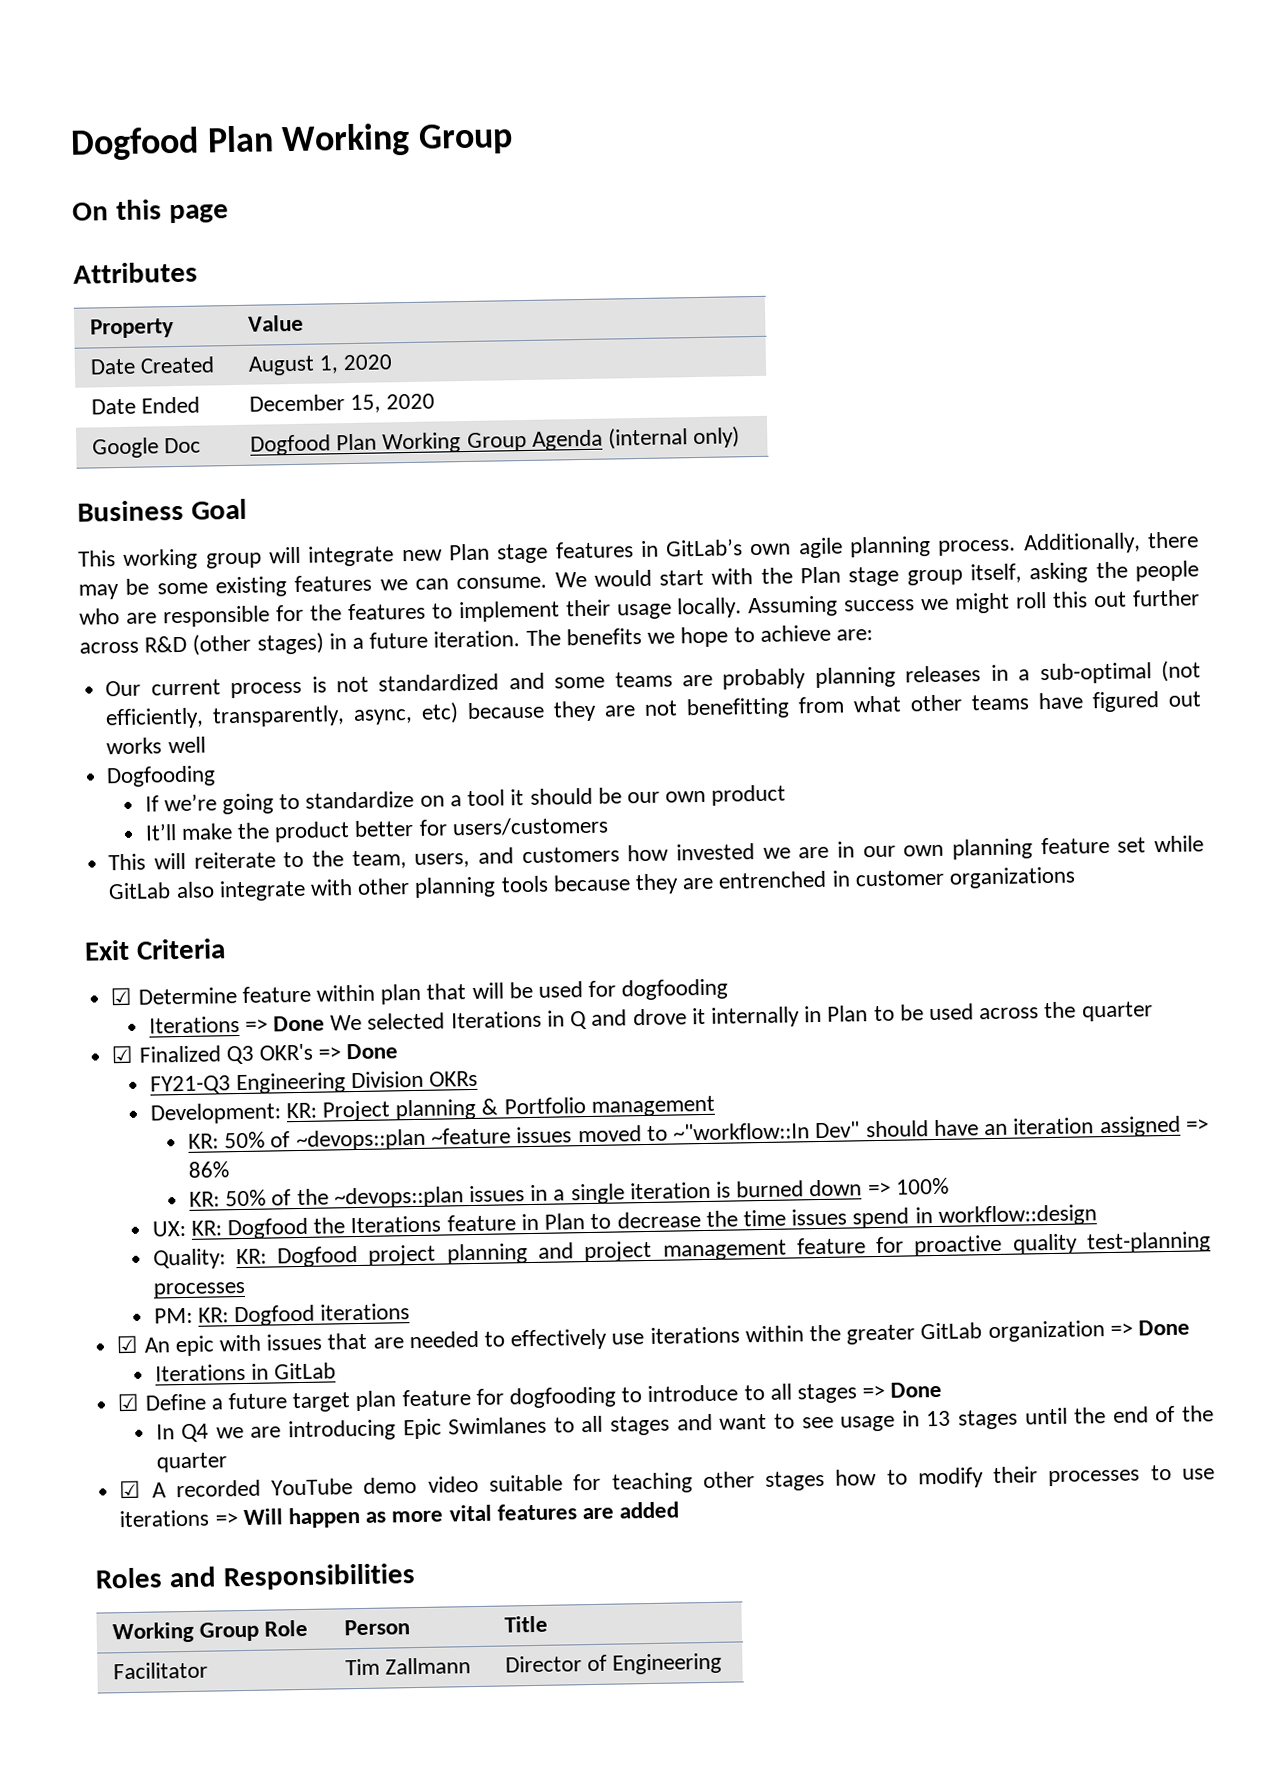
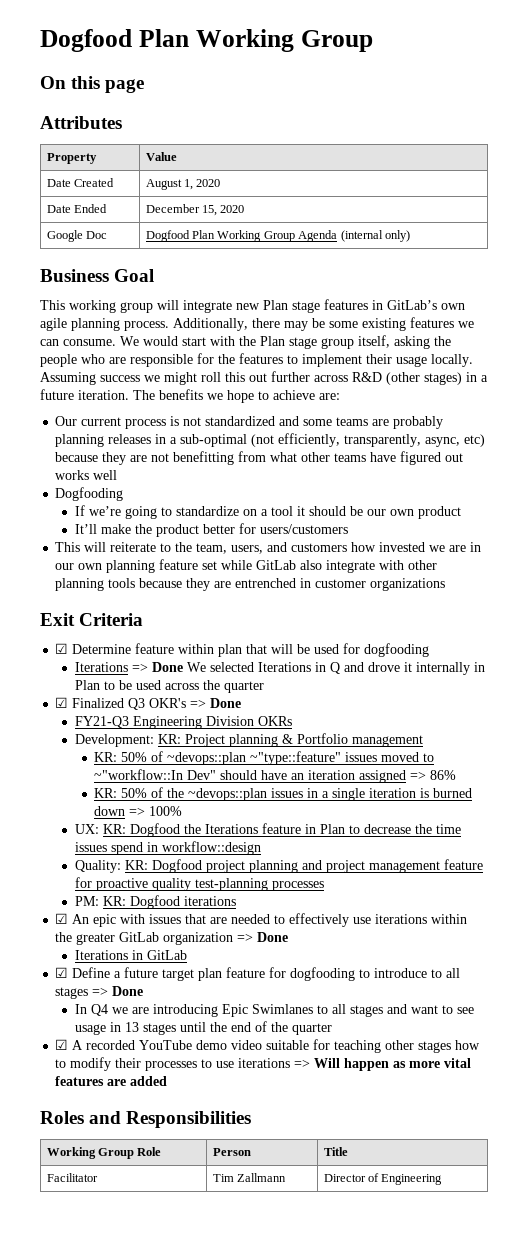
[431,1127,512,1145] ~feature -> [250,751,342,765] ~"type::feature"

